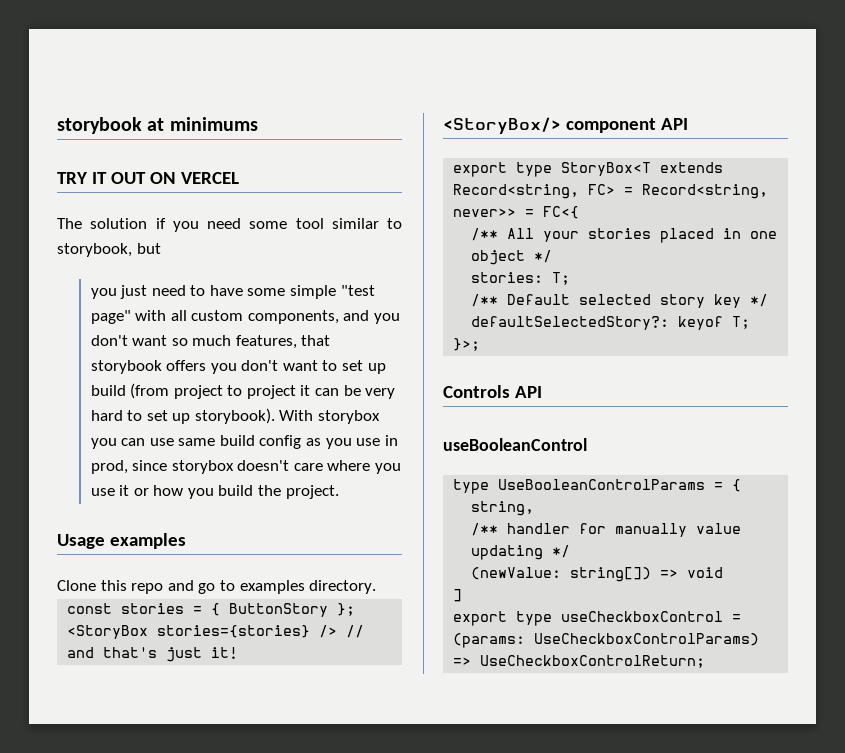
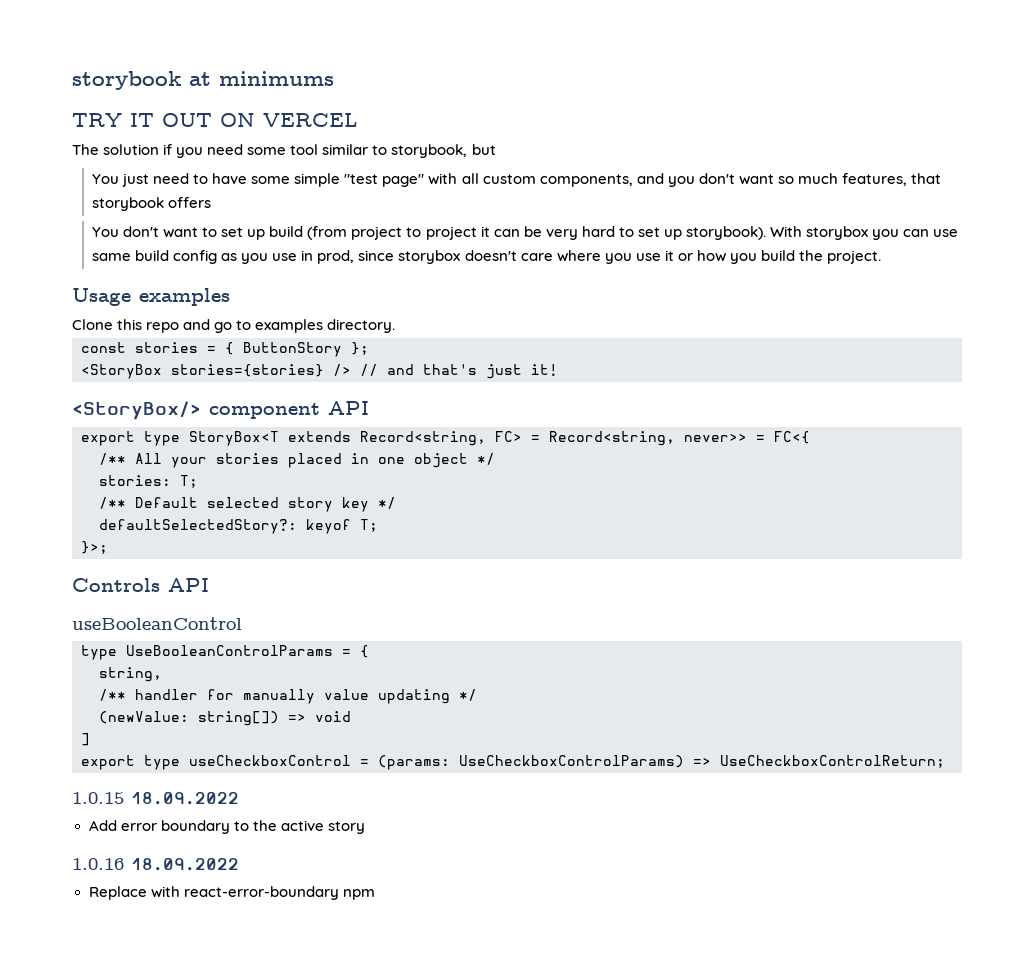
[90,288,117,299] you -> [92,174,120,184] You
[210,363,237,374] you -> [92,227,120,237] // You
(706, 661) none -> [72,792,239,805] [88,820,365,834] [72,858,239,871] [88,886,375,900] // 1.0.15 18.09.2022 // Add error boundary to the active story // 1.0.16 18.09.2022 // Replace with react-error-boundary npm

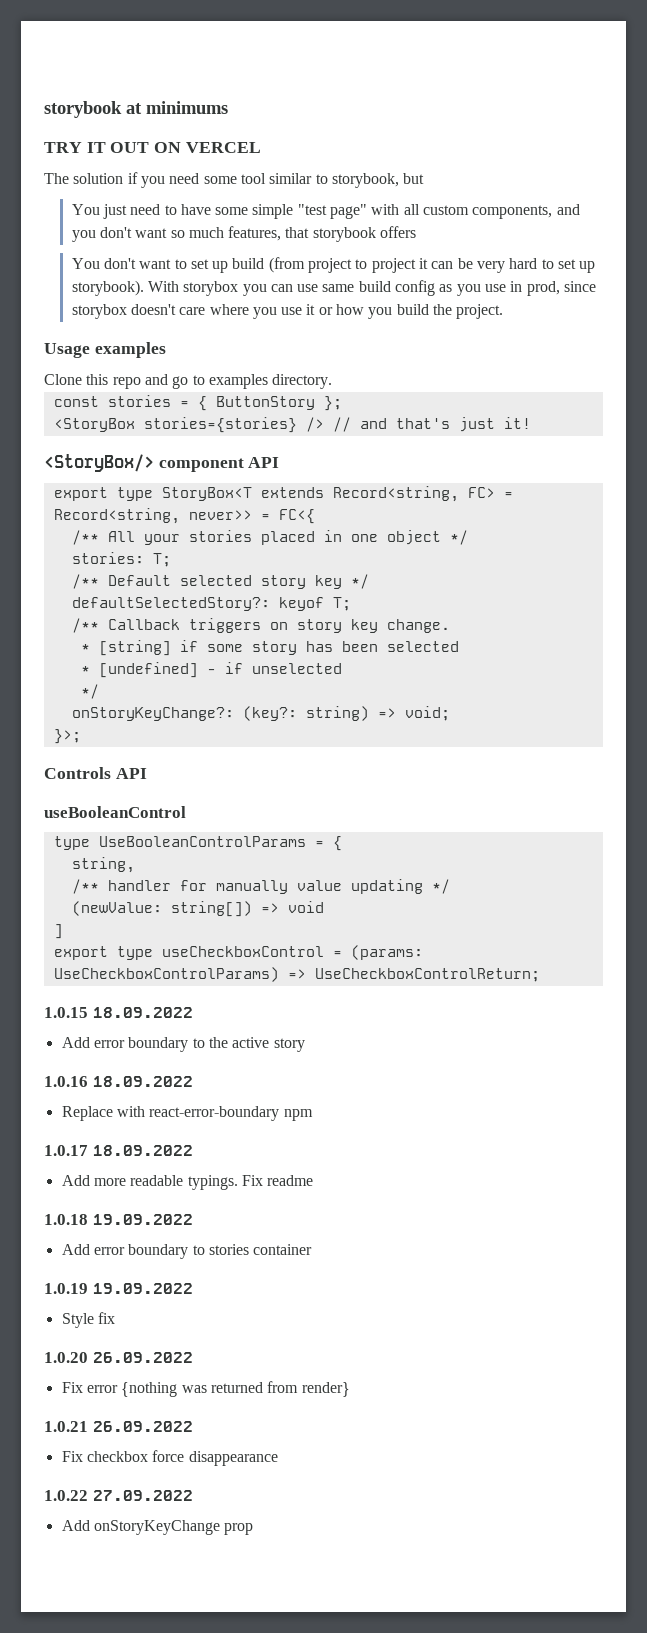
(378, 525) none -> [71,618,450,633] [80,640,459,656] [80,662,342,678] [80,684,99,699] [71,706,450,721] // /** Callback triggers on story key change. // * [string] if some story has been selected // * [undefined] - if unselected // */ // onStoryKeyChange?: (key?: string) => void;
(375, 894) none -> [44,1145,193,1156] [61,1175,314,1190] [44,1214,193,1225] [61,1244,313,1259] [44,1283,193,1294] [61,1312,115,1328] [44,1352,193,1363] [61,1381,350,1397] [44,1421,193,1432] [61,1450,278,1466] [44,1490,193,1501] [61,1520,254,1535] // 1.0.17 18.09.2022 // Add more readable typings. Fix readme // 1.0.18 19.09.2022 // Add error boundary to stories container // 1.0.19 19.09.2022 // Style fix // 1.0.20 26.09.2022 // Fix error {nothing was returned from render} // 1.0.21 26.09.2022 // Fix checkbox force disappearance // 1.0.22 27.09.2022 // Add onStoryKeyChange prop

